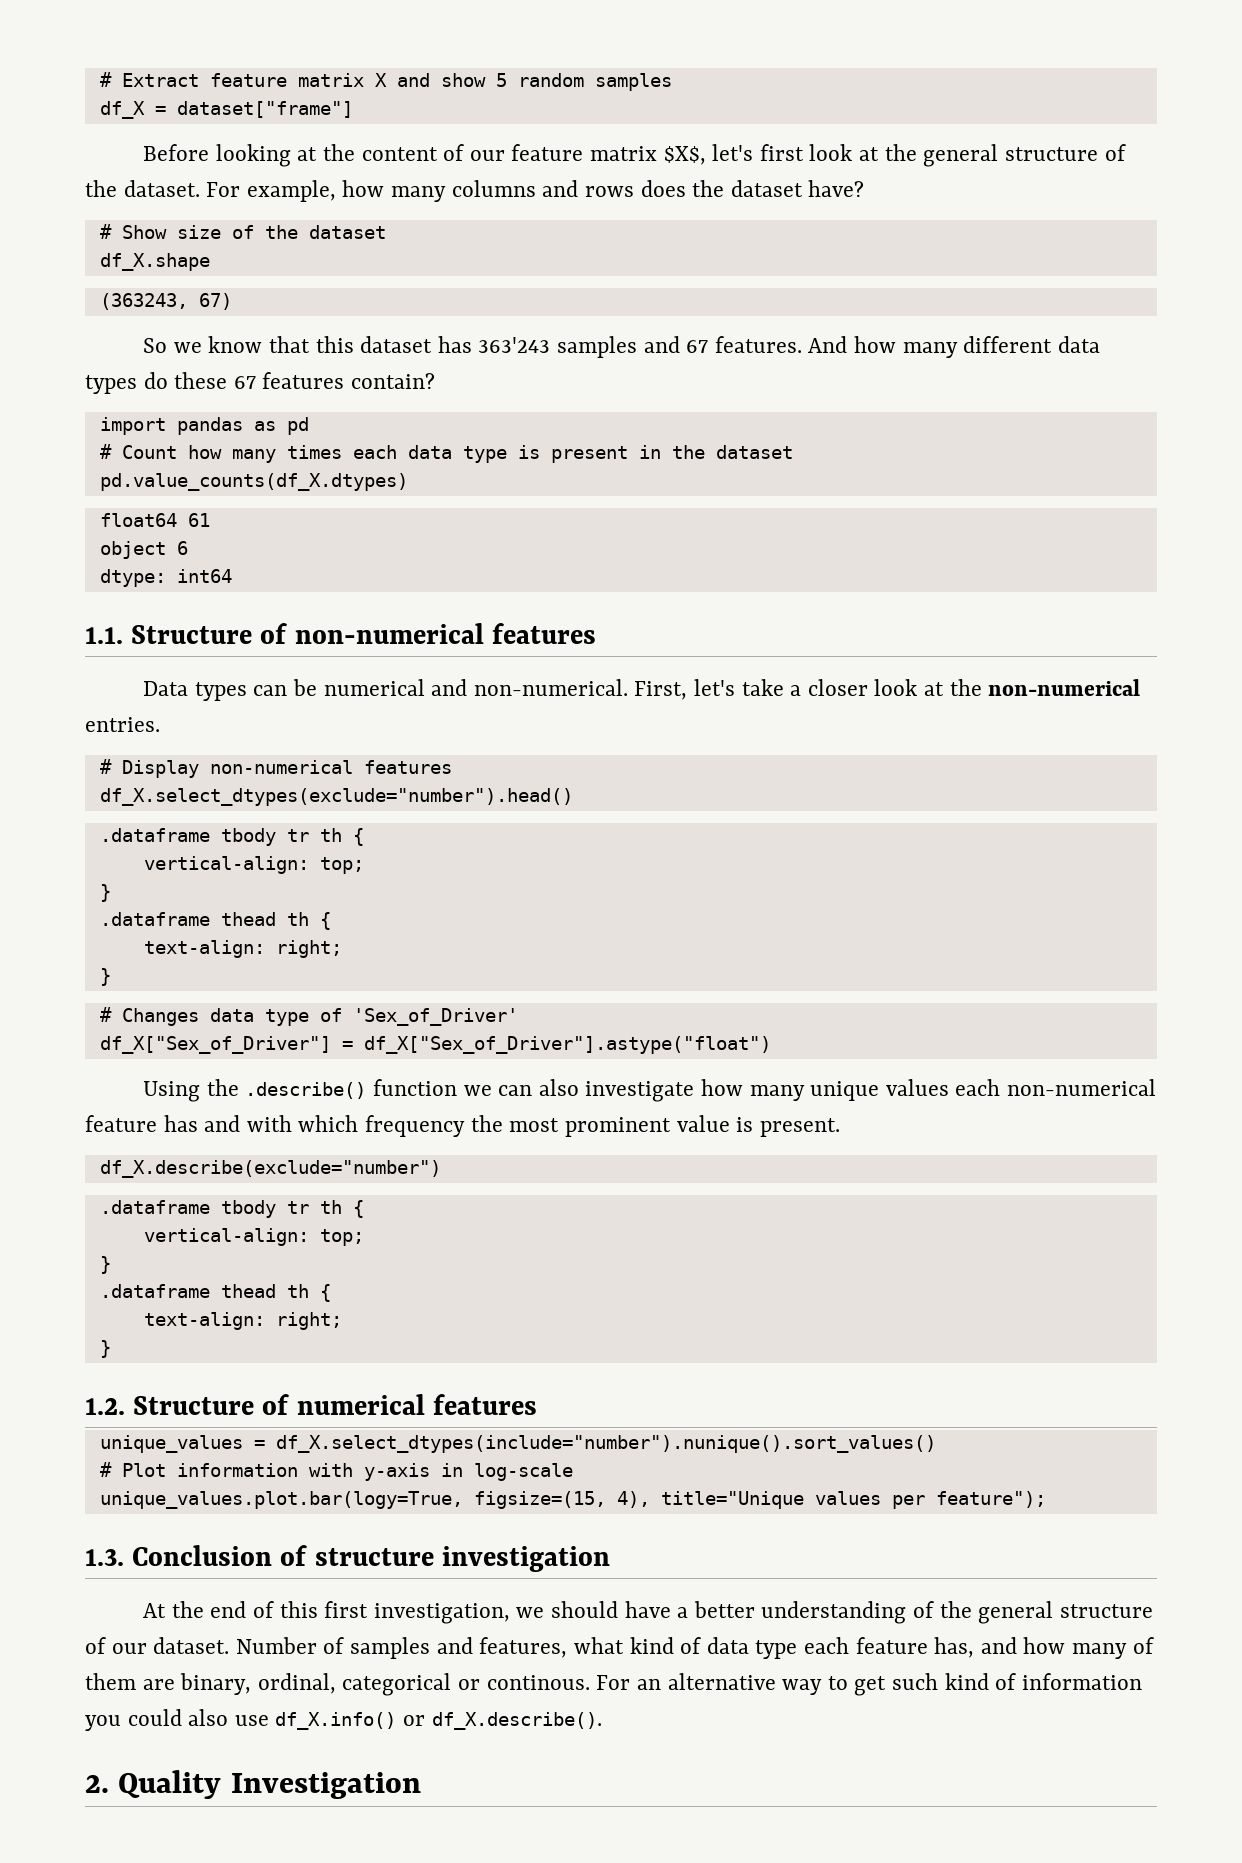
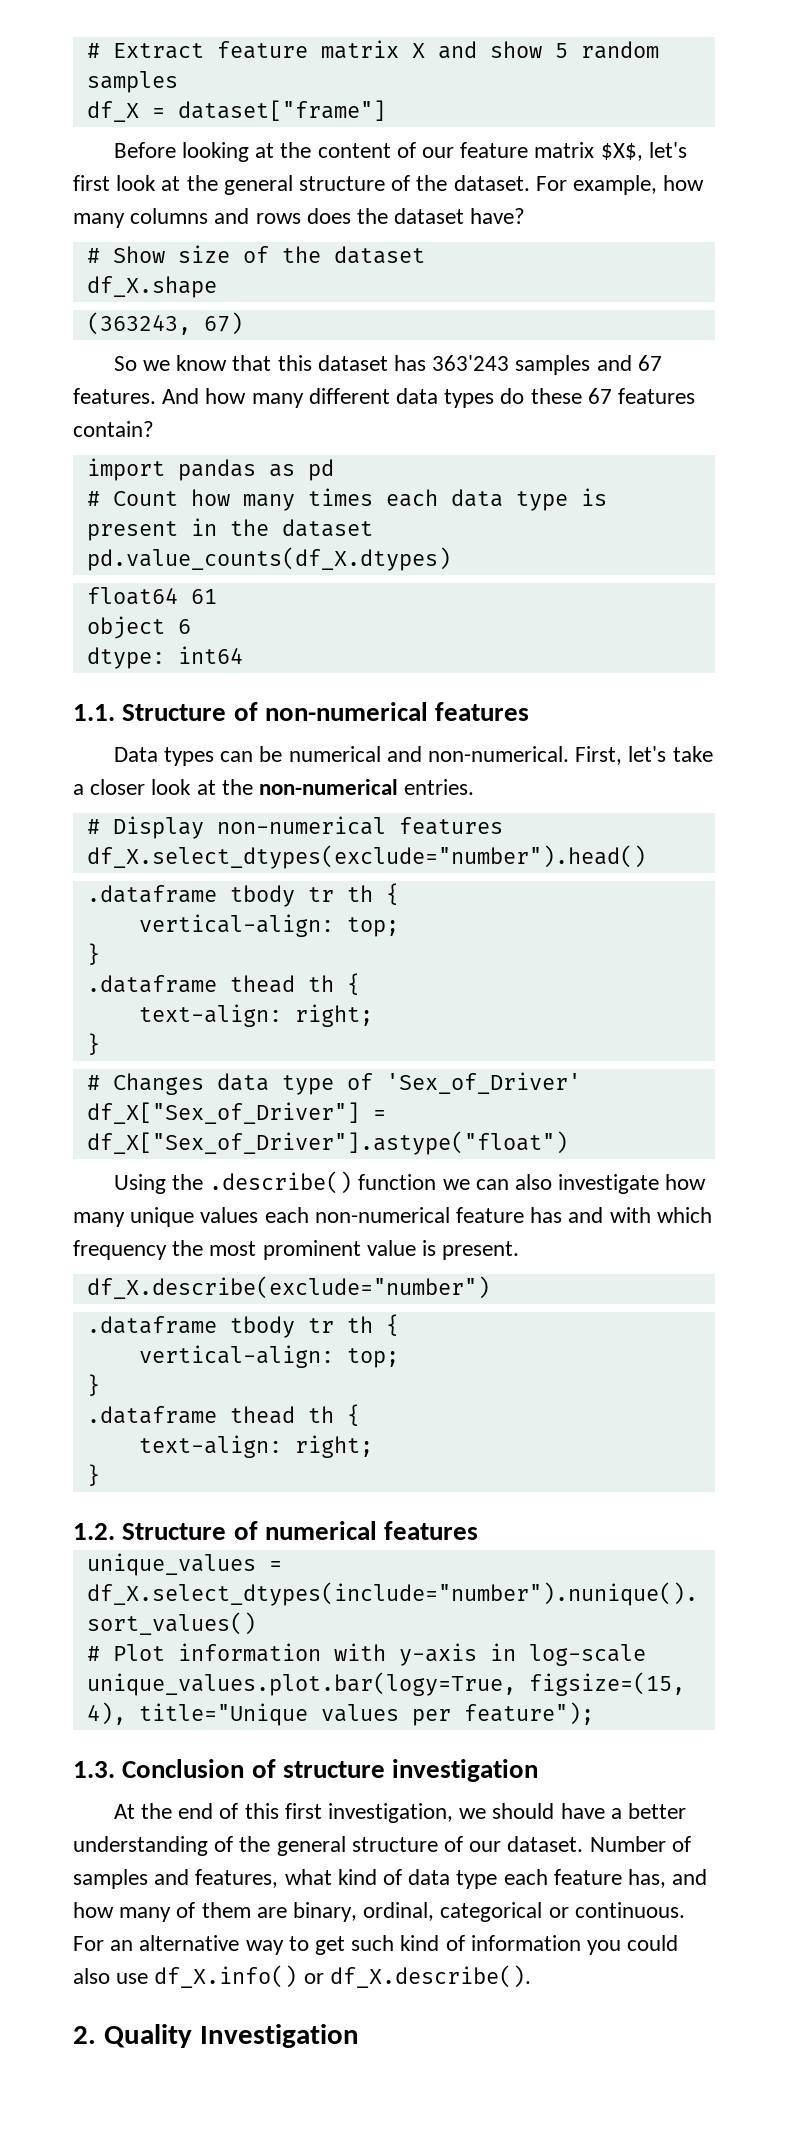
[486,1675,590,1690] continous. -> [574,1902,685,1918] continuous.

